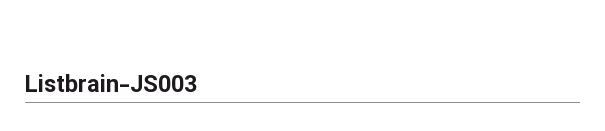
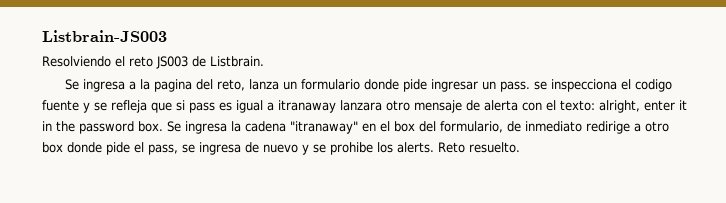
(197, 83) none -> [42,56,264,69] [65,79,673,92] [42,100,687,113] [42,121,669,134] [42,142,520,155] // Resolviendo el reto JS003 de Listbrain. // Se ingresa a la pagina del reto, lanza un formulario donde pide ingresar un pass. se inspecciona el codigo fuente y se refleja que si pass es igual a itranaway lanzara otro mensaje de alerta con el texto: alright, enter it in the password box. Se ingresa la cadena "itranaway" en el box del formulario, de inmediato redirige a otro box donde pide el pass, se ingresa de nuevo y se prohibe los alerts. Reto resuelto.

